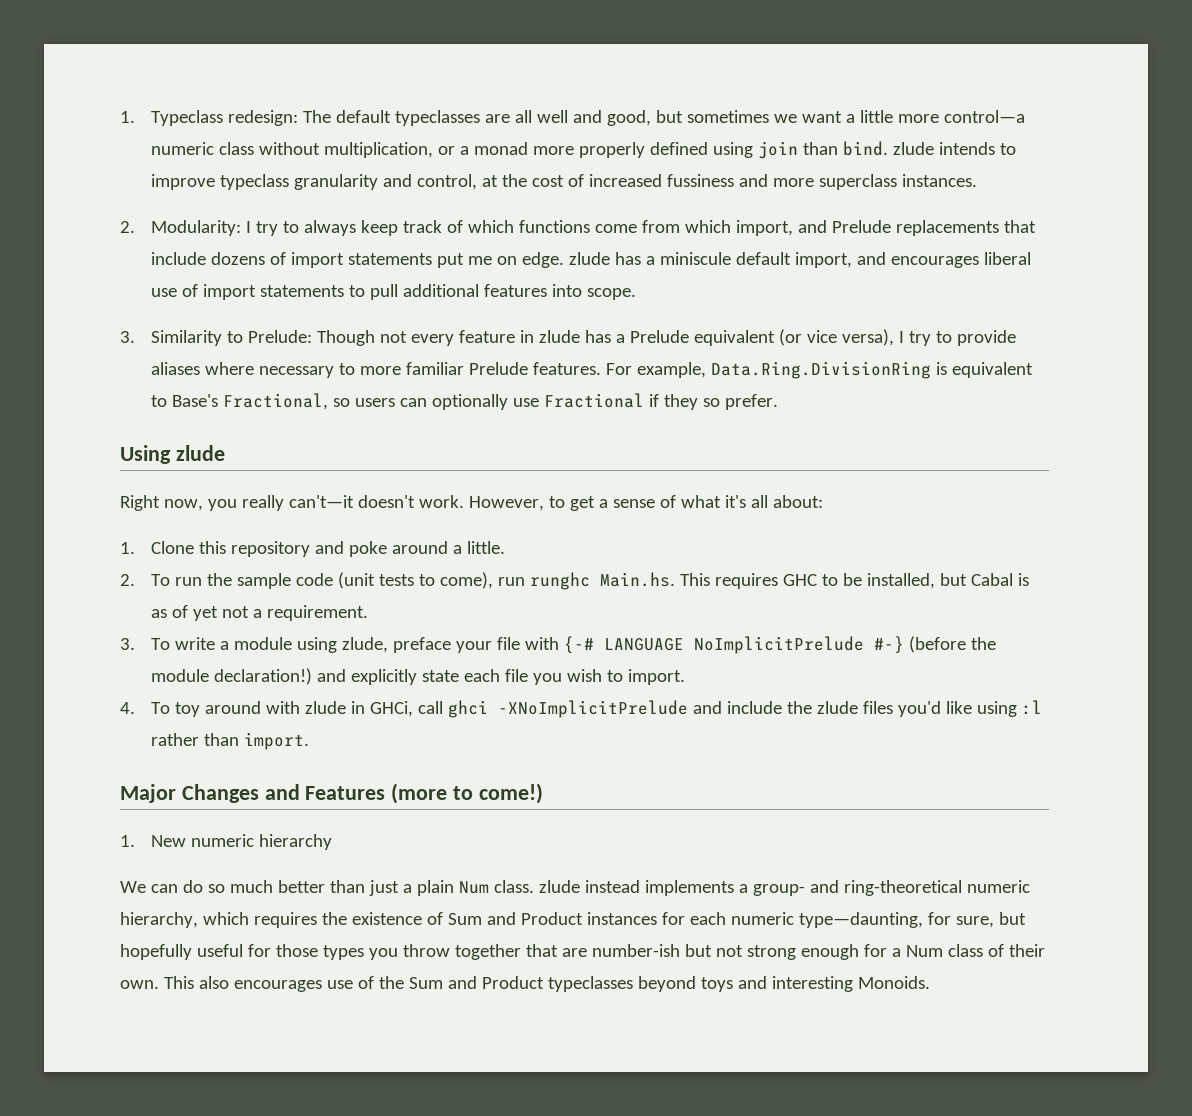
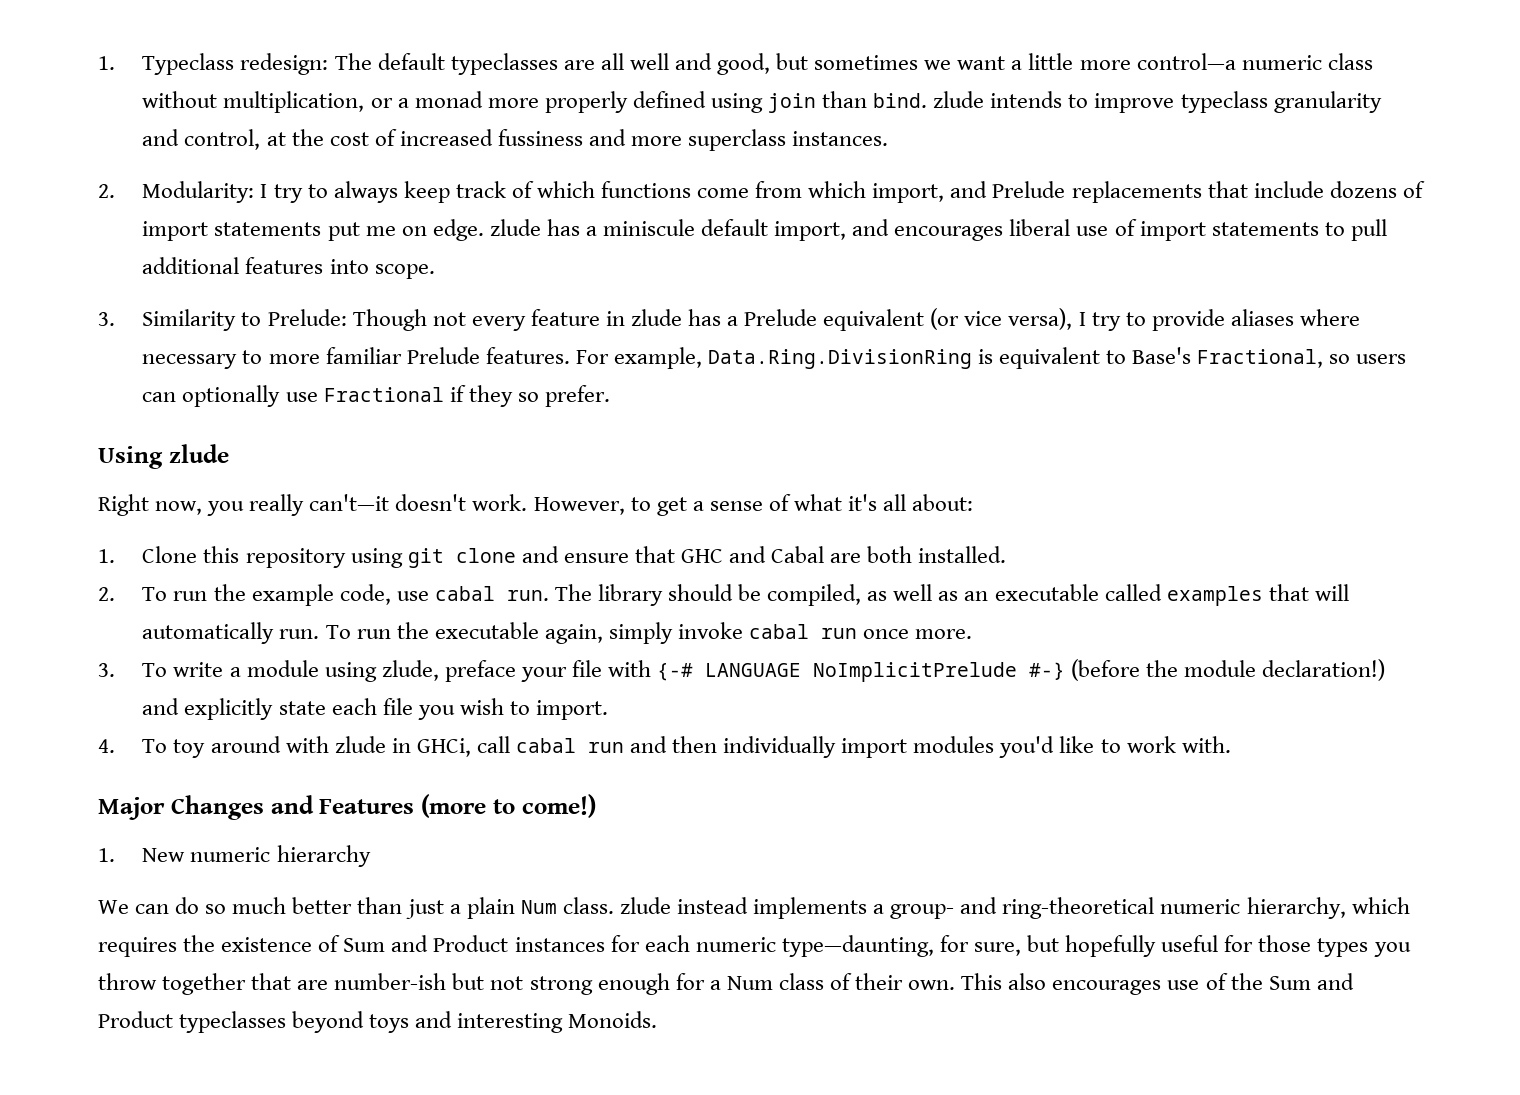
[314,541,505,557] [120,572,1029,590] [150,605,368,621] and poke around a little. // 2. To run the sample code (unit tests to come), run runghc Main.hs. This requires GHC to be installed, but Cabal is as of yet not a requirement. -> [350,546,1007,568] [98,584,1349,606] [142,622,973,644] using git clone and ensure that GHC and Cabal are both installed. // 2. To run the example code, use cabal run. The library should be compiled, as well as an executable called examples that will automatically run. To run the executable again, simply invoke cabal run once more.
[447,700,1042,718] [150,732,309,750] ghci -XNoImplicitPrelude and include the zlude files you'd like using :l rather than import. -> [515,736,1231,758] cabal run and then individually import modules you'd like to work with.

